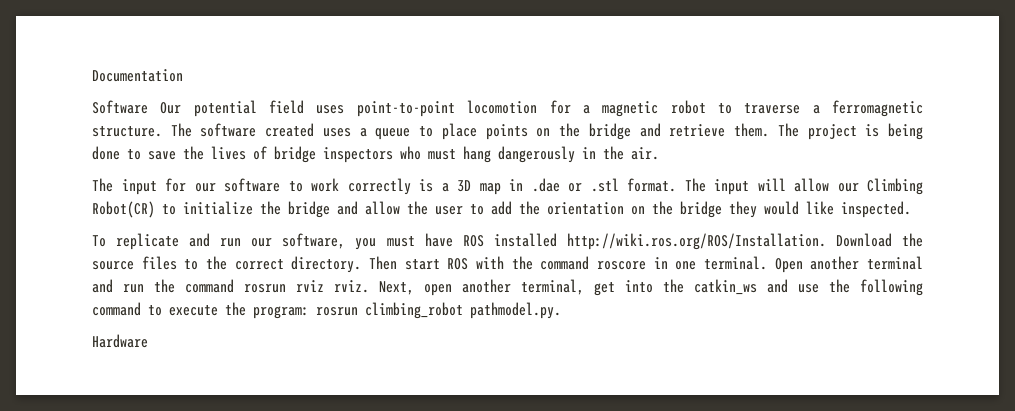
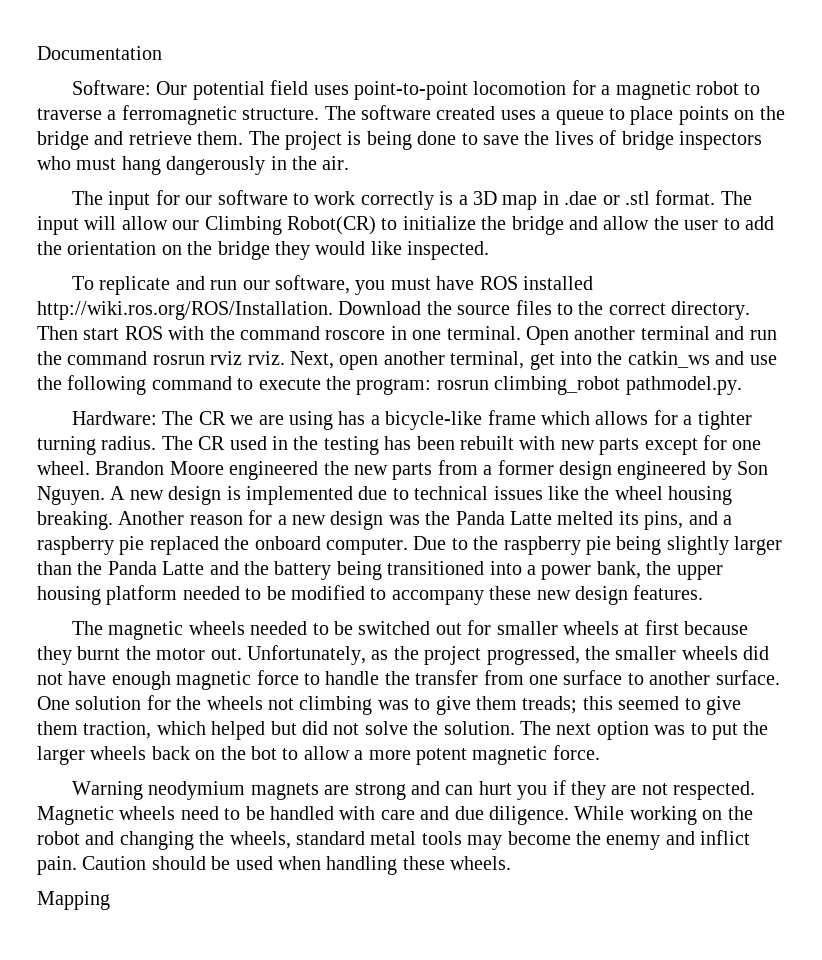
[92,100,148,114] Software -> [71,80,151,95] Software:
[92,334,148,348] Hardware -> [71,410,752,430] [37,435,762,455] [37,460,769,480] [37,486,733,505] [37,510,732,530] [37,536,783,555] [37,561,723,580] [37,585,704,605] [71,620,749,640] [37,645,770,665] [37,670,780,690] [37,695,741,715] [37,721,769,740] [37,745,600,765] [71,780,756,800] [37,806,753,825] [37,830,751,850] [37,856,512,875] [37,891,110,910] Hardware: The CR we are using has a bicycle-like frame which allows for a tighter turning radius. The CR used in the testing has been rebuilt with new parts except for one wheel. Brandon Moore engineered the new parts from a former design engineered by Son Nguyen. A new design is implemented due to technical issues like the wheel housing breaking. Another reason for a new design was the Panda Latte melted its pins, and a raspberry pie replaced the onboard computer. Due to the raspberry pie being slightly larger than the Panda Latte and the battery being transitioned into a power bank, the upper housing platform needed to be modified to accompany these new design features. // The magnetic wheels needed to be switched out for smaller wheels at first because they burnt the motor out. Unfortunately, as the project progressed, the smaller wheels did not have enough magnetic force to handle the transfer from one surface to another surface. One solution for the wheels not climbing was to give them treads; this seemed to give them traction, which helped but did not solve the solution. The next option was to put the larger wheels back on the bot to allow a more potent magnetic force. // Warning neodymium magnets are strong and can hurt you if they are not respected. Magnetic wheels need to be handled with care and due diligence. While working on the robot and changing the wheels, standard metal tools may become the enemy and inflict pain. Caution should be used when handling these wheels. // Mapping

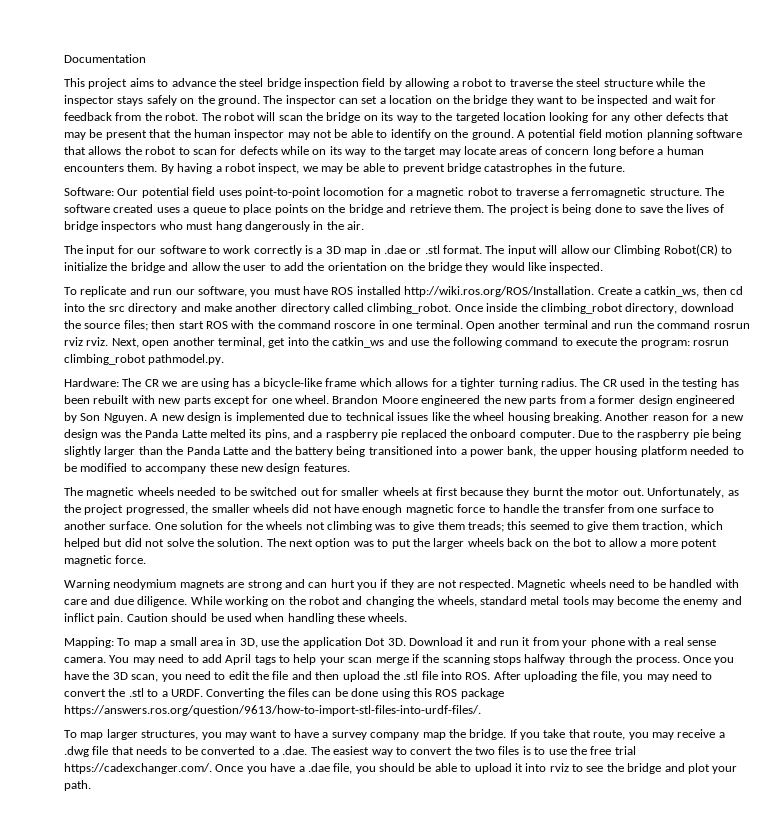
(162, 53) none -> [64,78,705,89] [64,95,717,106] [64,112,730,123] [64,129,742,140] [64,146,704,157] [64,163,626,174] // This project aims to advance the steel bridge inspection field by allowing a robot to traverse the steel structure while the inspector stays safely on the ground. The inspector can set a location on the bridge they want to be inspected and wait for feedback from the robot. The robot will scan the bridge on its way to the targeted location looking for any other defects that may be present that the human inspector may not be able to identify on the ground. A potential field motion planning software that allows the robot to scan for defects while on its way to the target may locate areas of concern long before a human encounters them. By having a robot inspect, we may be able to prevent bridge catastrophes in the future.
[338,300,751,320] [37,326,78,340] Download the source files to the correct directory. Then -> [597,286,743,297] [64,303,734,314] [64,320,176,331] Create a catkin_ws, then cd into the src directory and make another directory called climbing_robot. Once inside the climbing_robot directory, download the source files; then
[37,891,110,910] Mapping -> [64,637,716,648] [64,654,735,665] [64,671,713,682] [64,688,504,699] [64,705,481,716] [64,729,725,740] [64,746,636,757] [64,763,738,774] [64,780,91,791] Mapping: To map a small area in 3D, use the application Dot 3D. Download it and run it from your phone with a real sense camera. You may need to add April tags to help your scan merge if the scanning stops halfway through the process. Once you have the 3D scan, you need to edit the file and then upload the .stl file into ROS. After uploading the file, you may need to convert the .stl to a URDF. Converting the files can be done using this ROS package https://answers.ros.org/question/9613/how-to-import-stl-files-into-urdf-files/. // To map larger structures, you may want to have a survey company map the bridge. If you take that route, you may receive a .dwg file that needs to be converted to a .dae. The easiest way to convert the two files is to use the free trial https://cadexchanger.com/. Once you have a .dae file, you should be able to upload it into rviz to see the bridge and plot your path.

